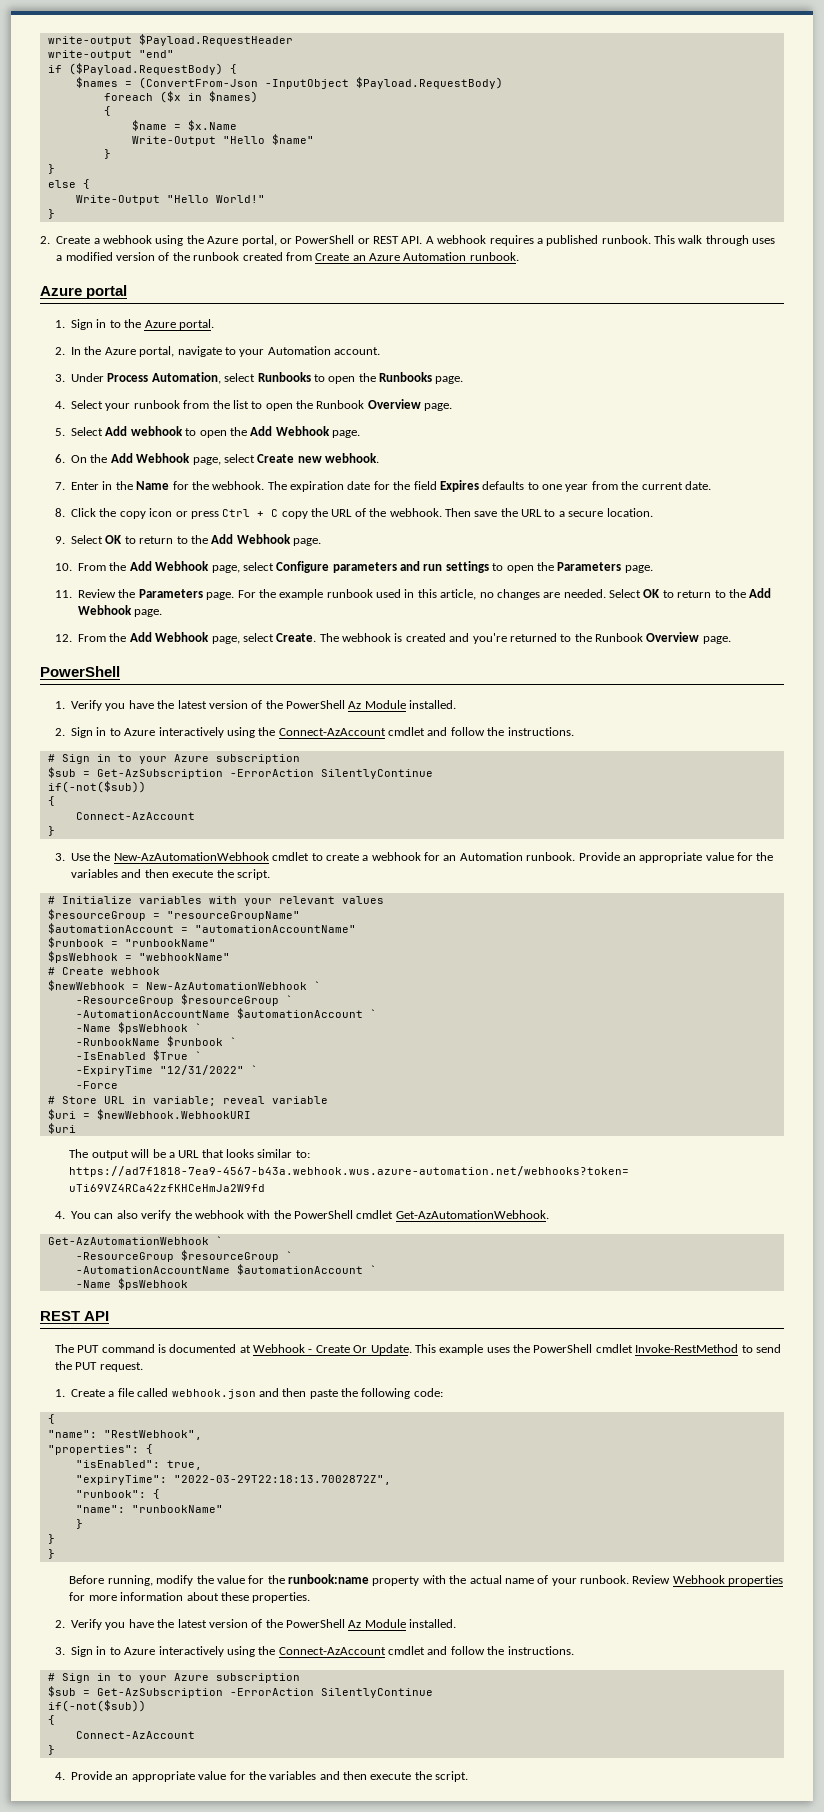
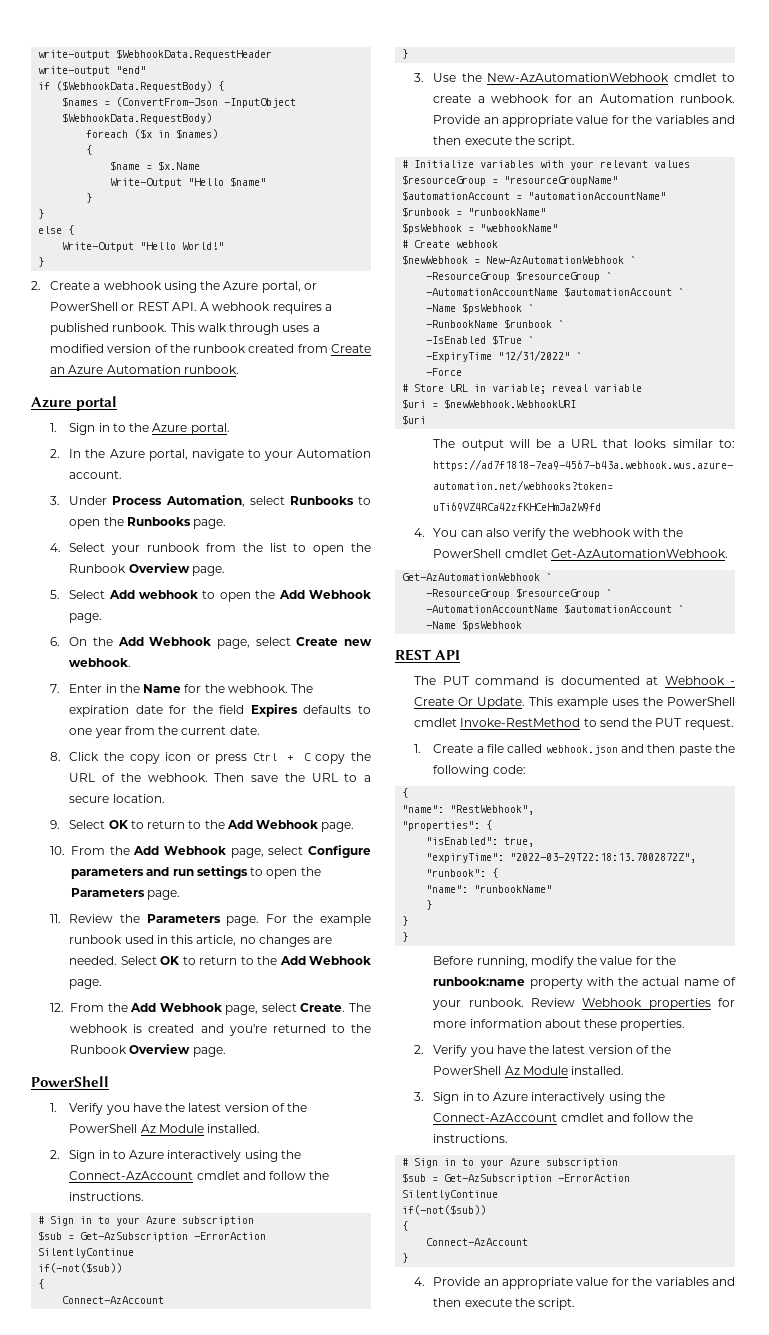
[47,34,293,46] write-output $Payload.RequestHeader -> [38,49,273,60] write-output $WebhookData.RequestHeader
[68,63,223,75] ($Payload.RequestBody) -> [56,81,213,92] ($WebhookData.RequestBody)
[355,77,503,89] $Payload.RequestBody) -> [62,113,213,124] $WebhookData.RequestBody)

